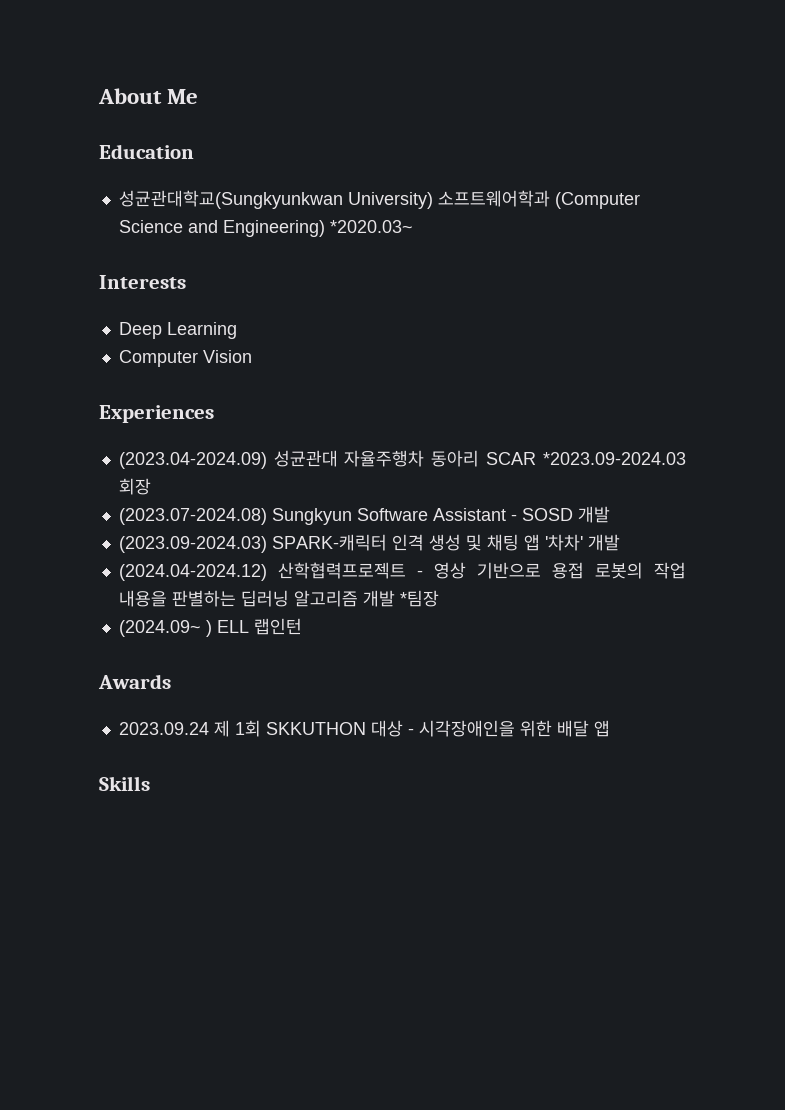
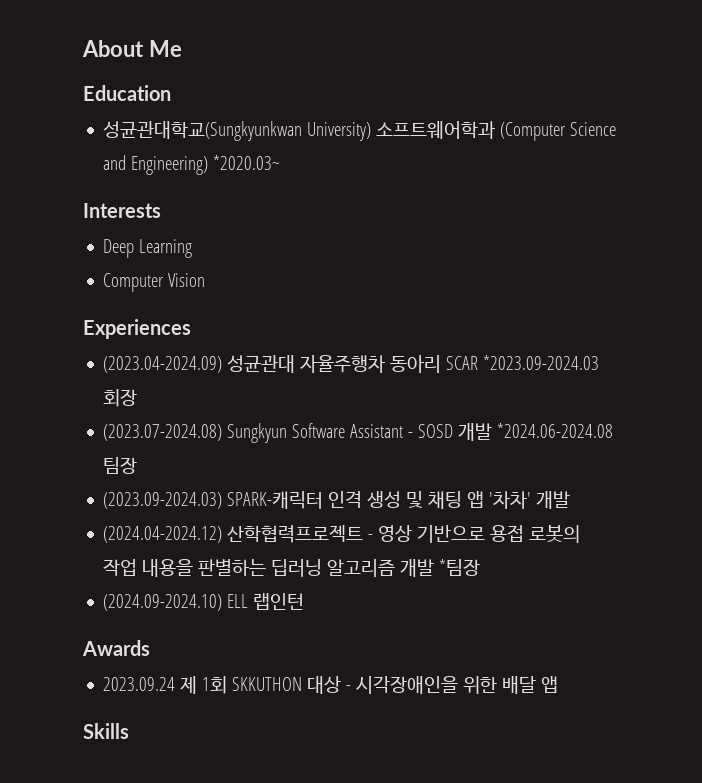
(610, 514) none -> [497,423,614,438] [103,457,138,474] *2024.06-2024.08 팀장
[118,620,212,637] (2024.09~ ) -> [103,594,223,611] (2024.09-2024.10)

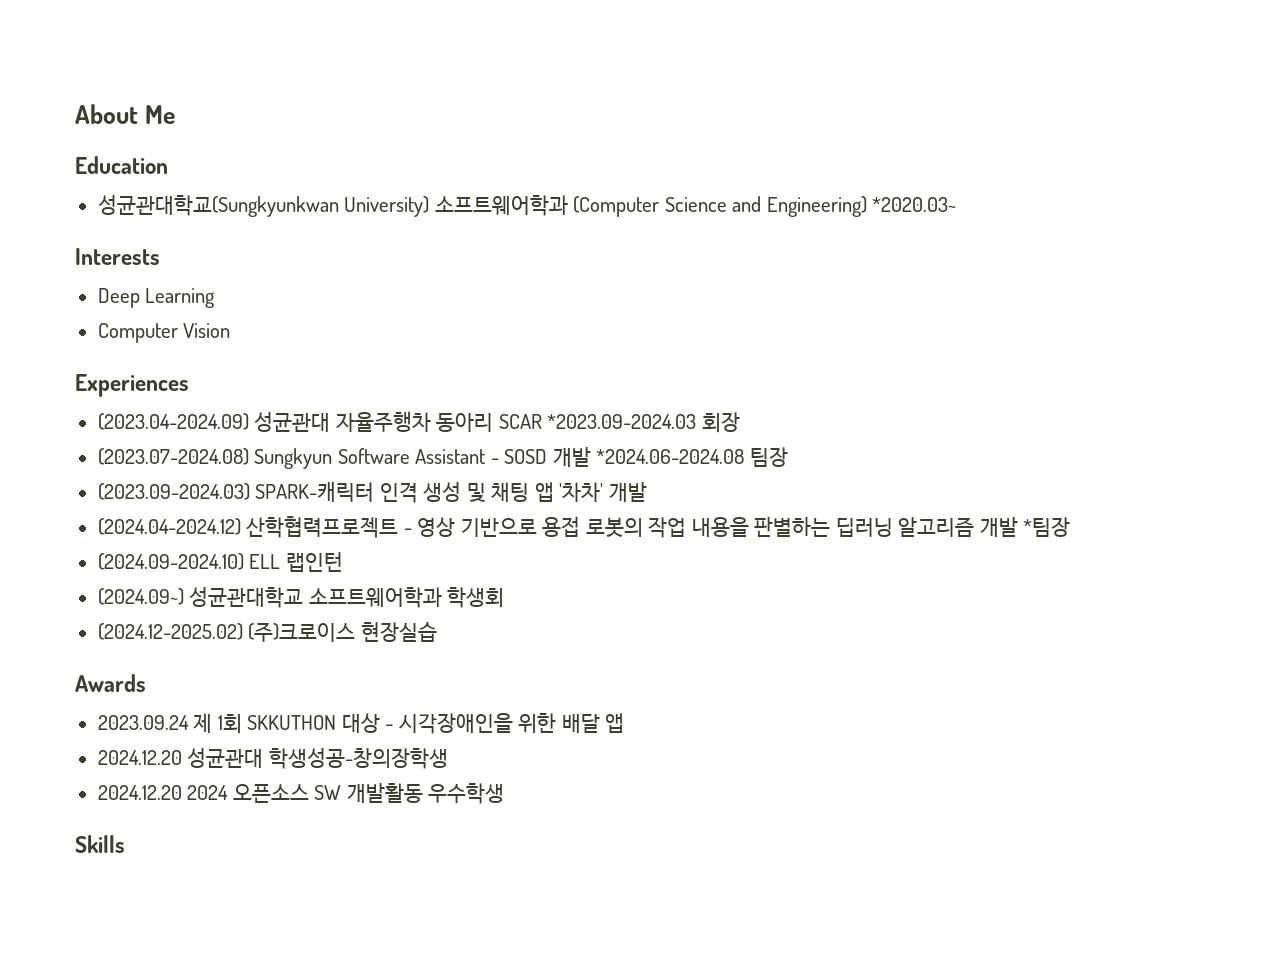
(305, 601) none -> [97,586,505,608] [97,621,437,642] // (2024.09~) 성균관대학교 소프트웨어학과 학생회 // (2024.12-2025.02) (주)크로이스 현장실습
(559, 684) none -> [97,747,448,769] [97,783,505,804] // 2024.12.20 성균관대 학생성공-창의장학생 // 2024.12.20 2024 오픈소스 SW 개발활동 우수학생

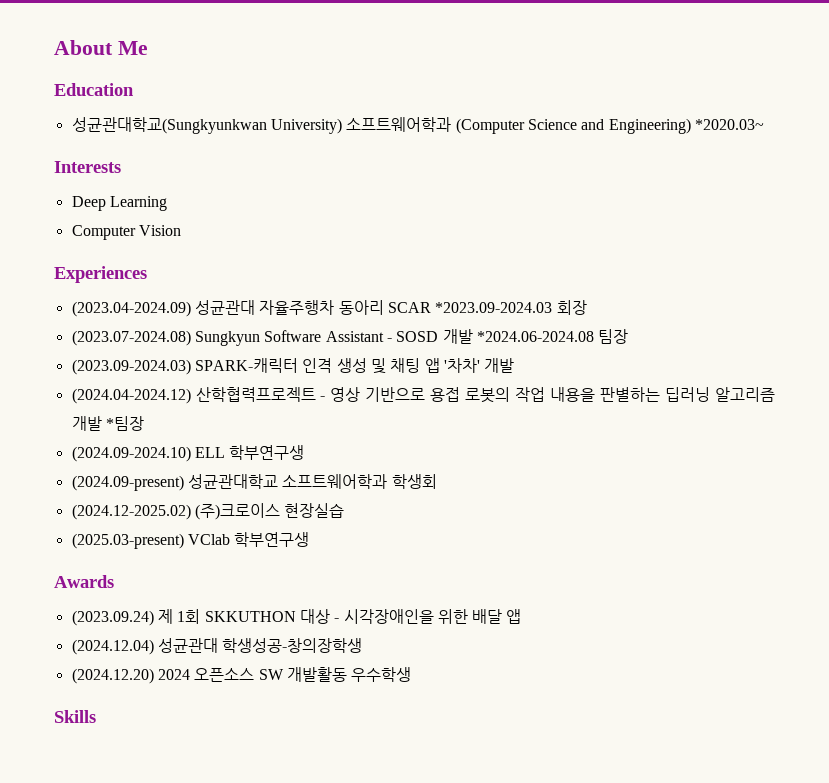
[285,552,343,572] [97,588,184,605] 랩인턴 // (2024.09~) -> [229,445,305,460] [71,475,184,491] 학부연구생 // (2024.09-present)
(437, 631) none -> [71,532,310,549] // (2025.03-present) VClab 학부연구생
[97,715,189,730] 2023.09.24 -> [71,610,154,626] (2023.09.24)
[97,750,182,765] 2024.12.20 -> [71,639,154,655] (2024.12.04)
[97,785,182,800] 2024.12.20 -> [71,668,154,684] (2024.12.20)

